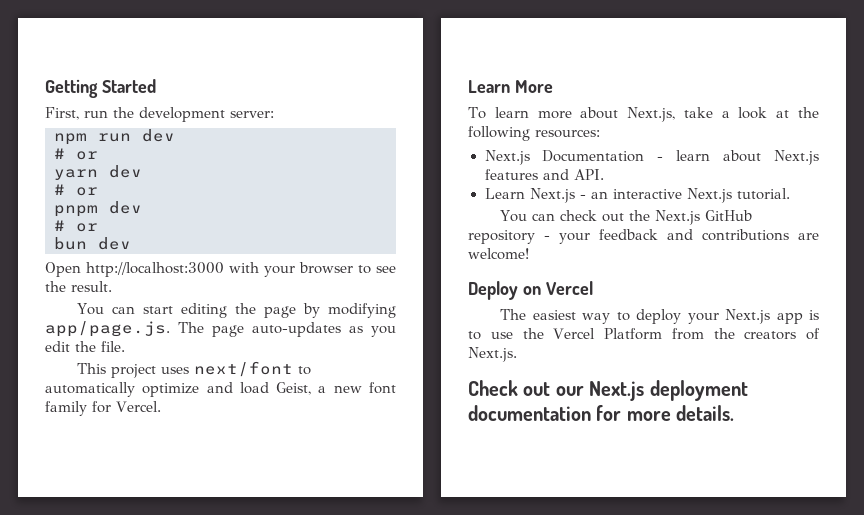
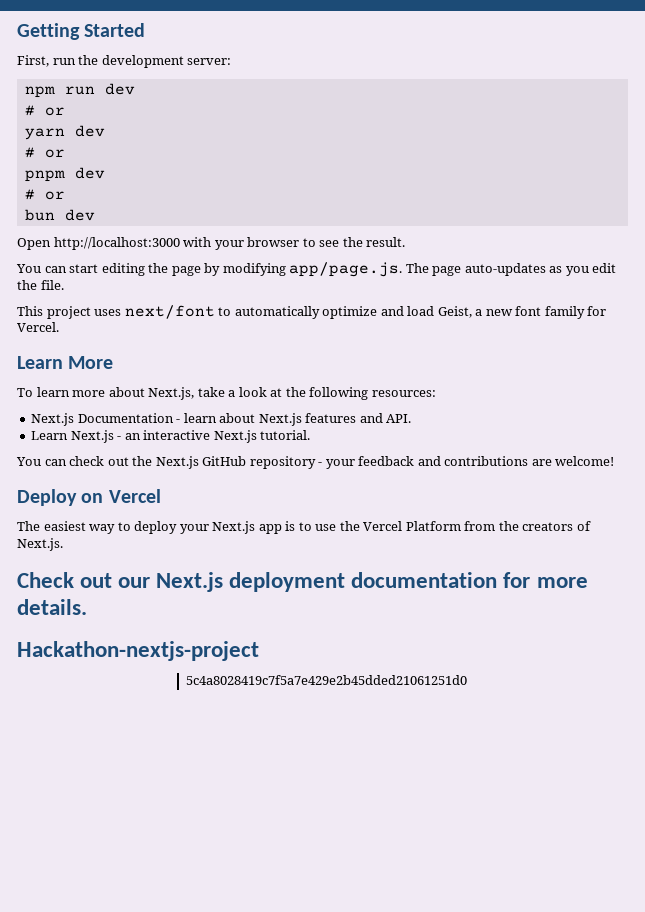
(735, 413) none -> [17,641,259,661] [186,675,468,685] // Hackathon-nextjs-project // 5c4a8028419c7f5a7e429e2b45dded21061251d0

